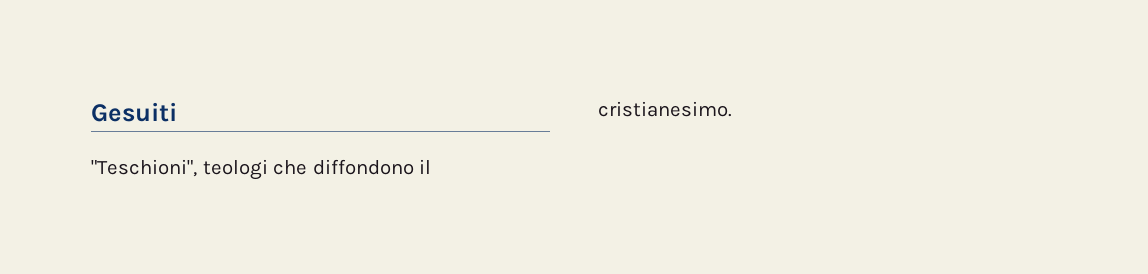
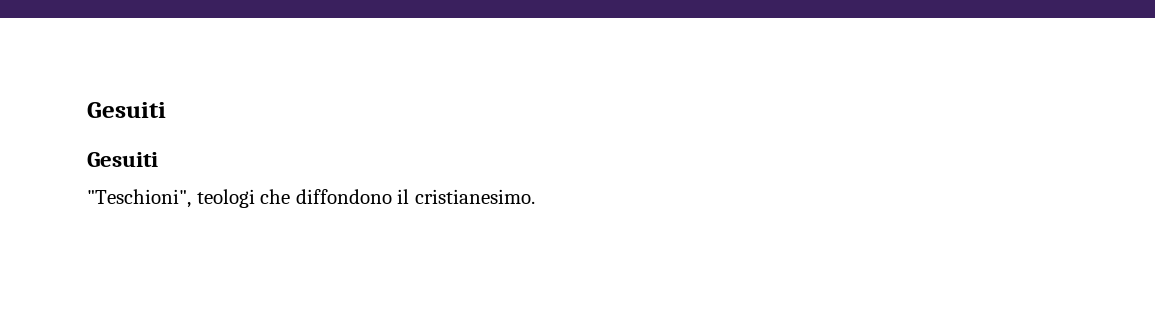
[91,102,177,122] Gesuiti -> [87,102,166,118] [87,152,158,167] Gesuiti // Gesuiti

